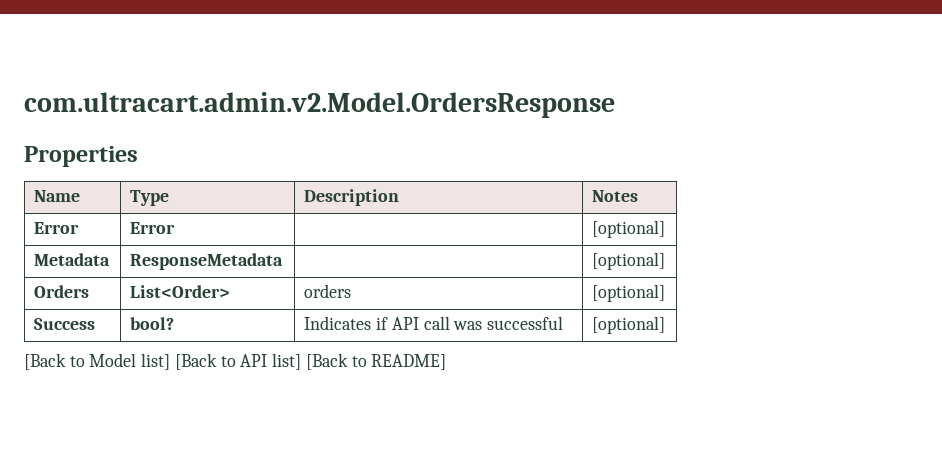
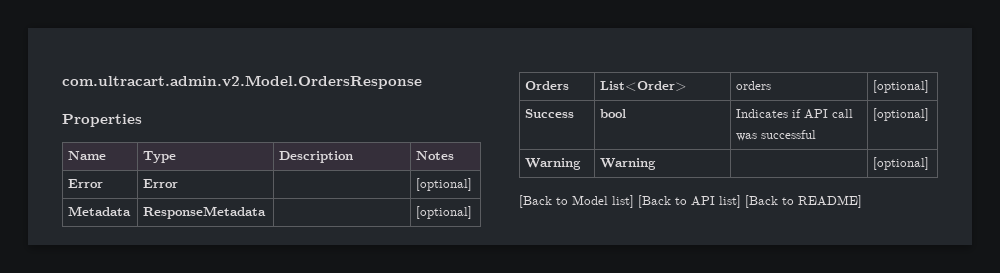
[130,317,175,330] bool? -> [600,109,627,118] bool
(666, 325) none -> [525,158,582,170] [600,158,657,170] [873,157,930,170] // Warning | Warning | | [optional]

